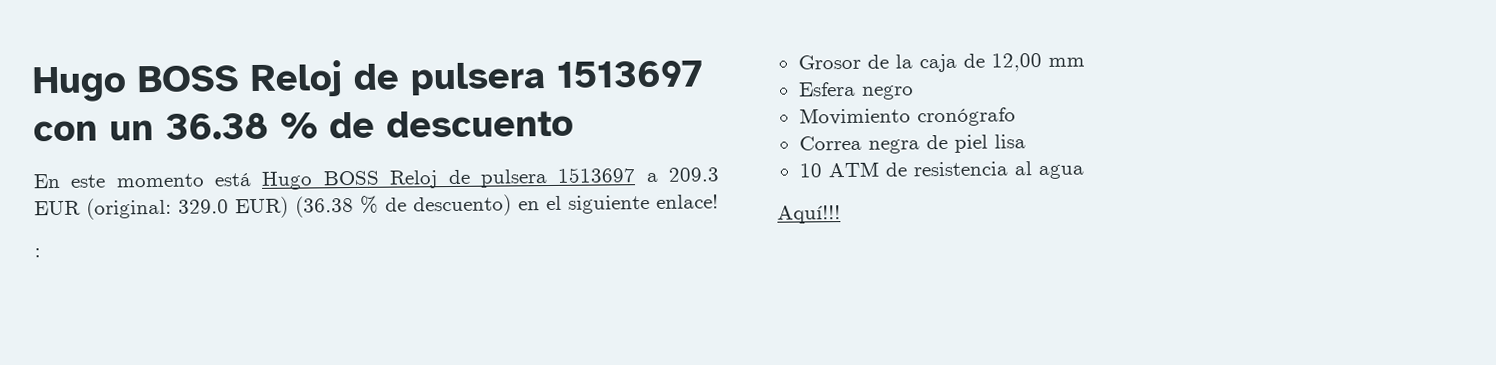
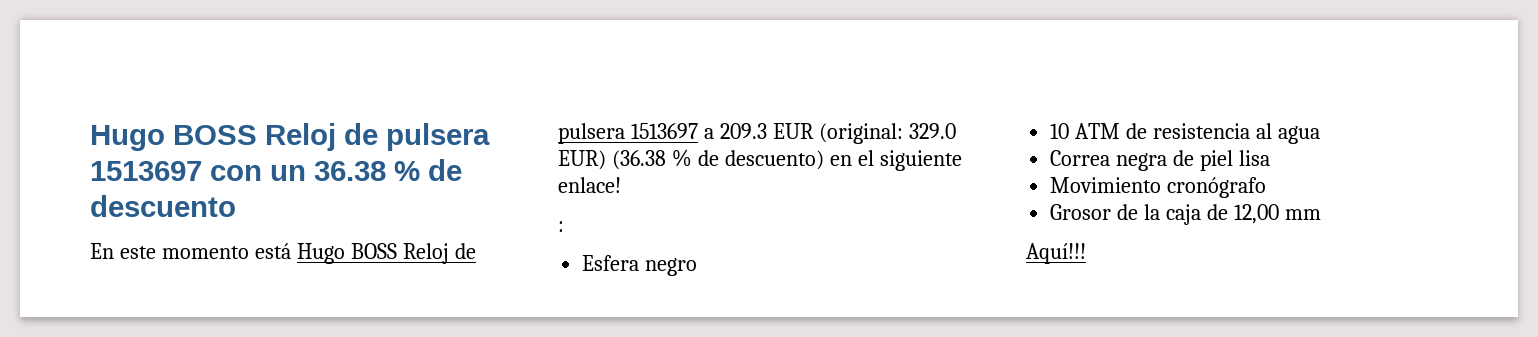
(41, 253) none -> [582,255,698,276] [1050,123,1320,144] [1050,150,1270,171] [1050,177,1267,198] // Esfera negro // 10 ATM de resistencia al agua // Correa negra de piel lisa // Movimiento cronógrafo
[797,81,914,100] [798,107,1016,127] [798,134,1026,154] [798,161,1084,180] // Esfera negro // Movimiento cronógrafo // Correa negra de piel lisa // 10 ATM de resistencia al agua -> (1321, 214) none

